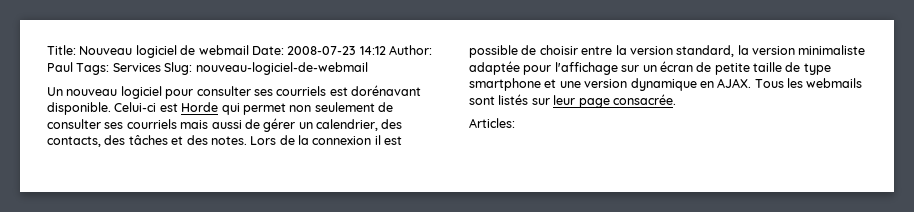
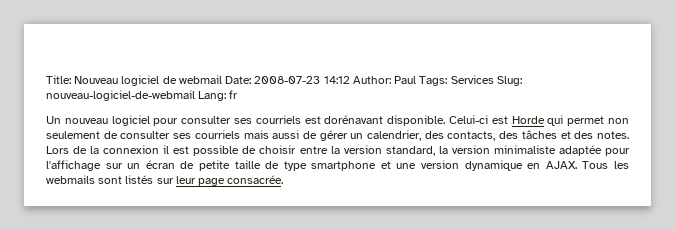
(368, 68) none -> [198,90,239,101] Lang: fr
[469,118,515,128] // Articles: -> (284, 179) none

